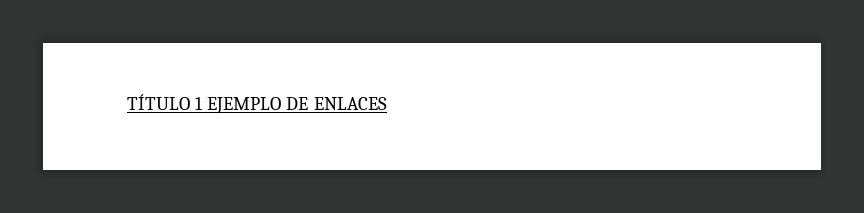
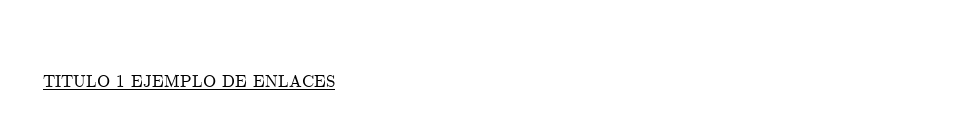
[127,94,190,110] TÍTULO -> [43,75,110,87] TITULO

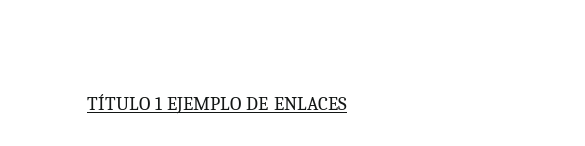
[43,75,110,87] TITULO -> [87,94,150,110] TÍTULO

